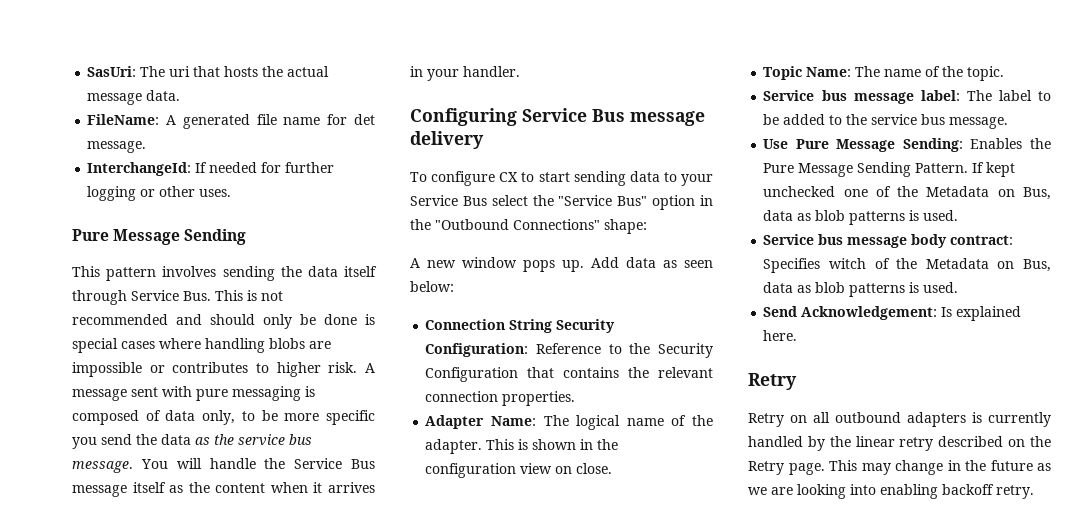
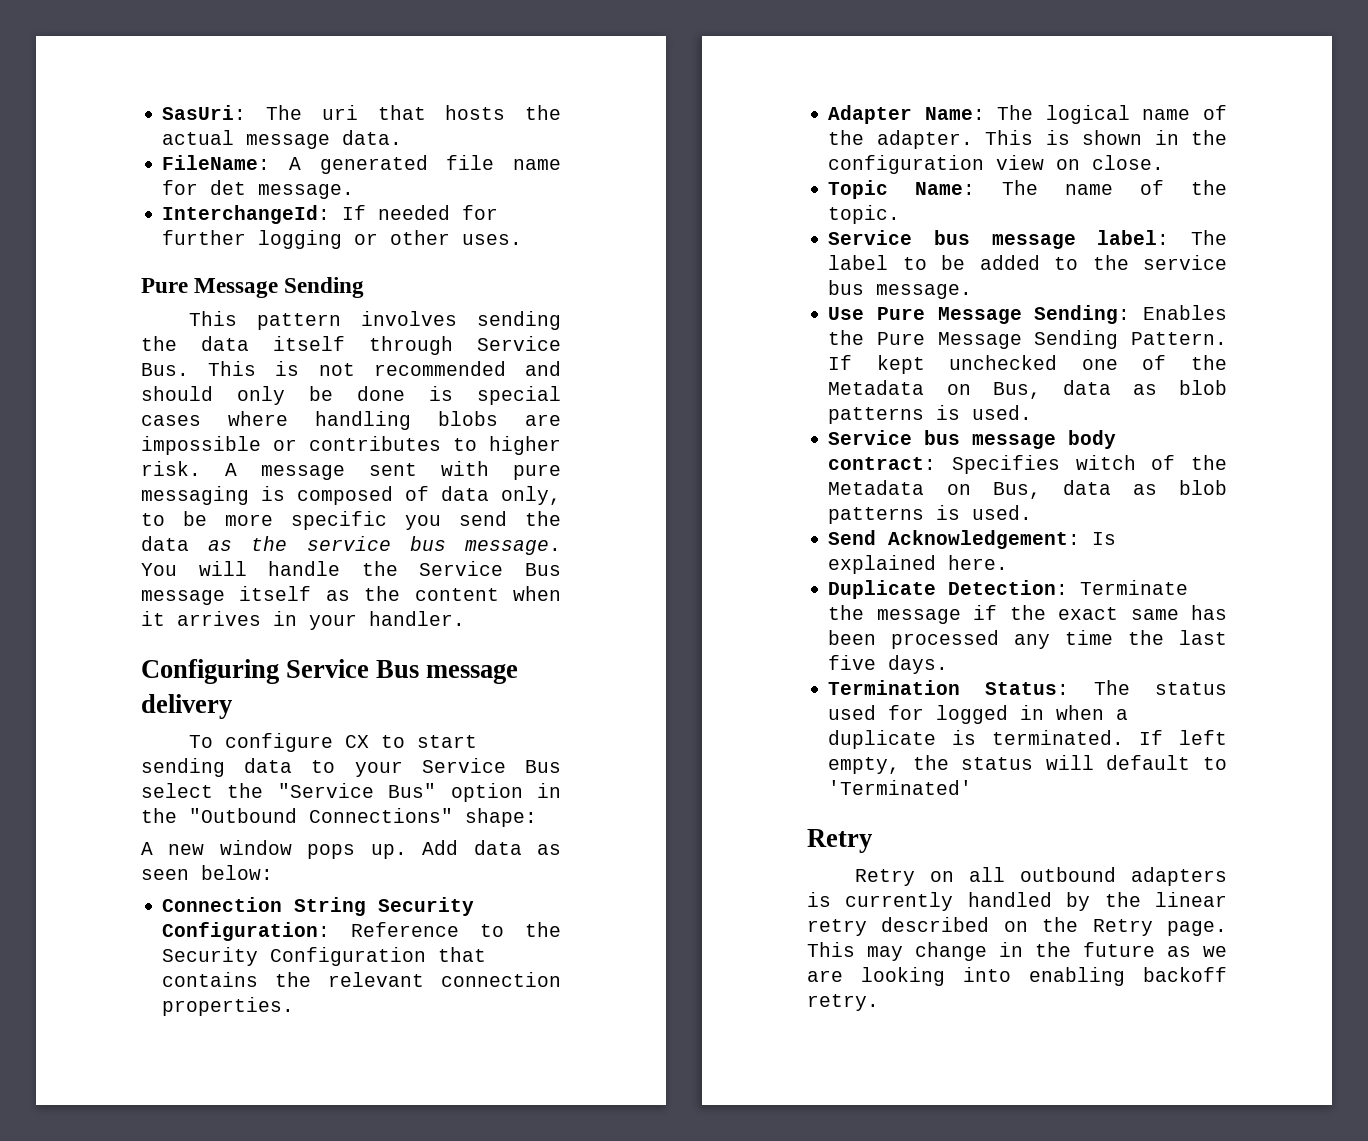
(798, 335) none -> [828,580,1189,599] [828,605,1227,624] [828,630,1227,649] [828,655,949,674] [828,680,1227,695] [828,705,1129,724] [828,730,1227,749] [828,755,1227,774] [828,780,973,795] // Duplicate Detection: Terminate the message if the exact same has been processed any time the last five days. // Termination Status: The status used for logged in when a duplicate is terminated. If left empty, the status will default to 'Terminated'

